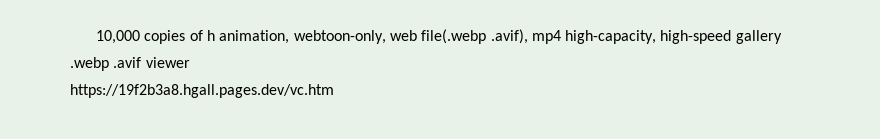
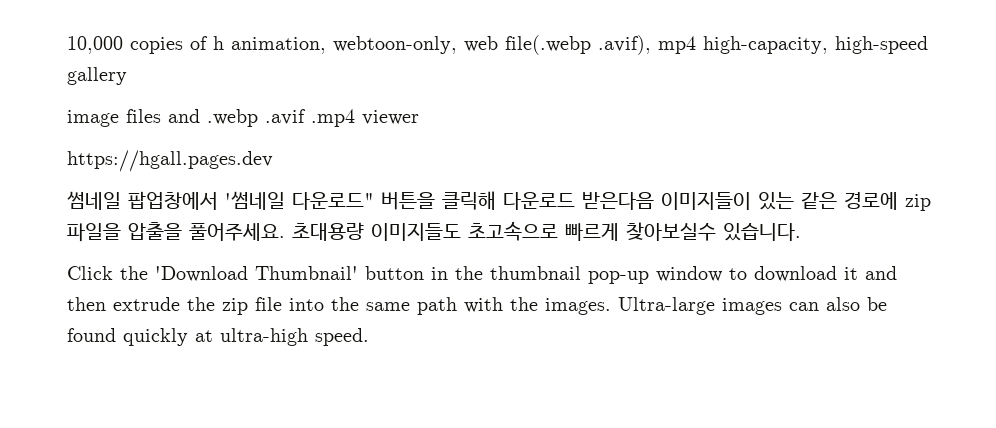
(782, 37) none -> [67,109,200,127] image files and
(142, 62) none -> [311,109,355,127] .mp4
[70,84,334,98] https://19f2b3a8.hgall.pages.dev/vc.htm -> [67,150,273,172] [67,191,931,211] [67,221,801,242] [67,266,897,284] [67,297,887,315] [67,328,369,346] https://hgall.pages.dev // 썸네일 팝업창에서 '썸네일 다운로드" 버튼을 클릭해 다운로드 받은다음 이미지들이 있는 같은 경로에 zip 파일을 압출을 풀어주세요. 초대용량 이미지들도 초고속으로 빠르게 찾아보실수 있습니다. // Click the 'Download Thumbnail' button in the thumbnail pop-up window to download it and then extrude the zip file into the same path with the images. Ultra-large images can also be found quickly at ultra-high speed.

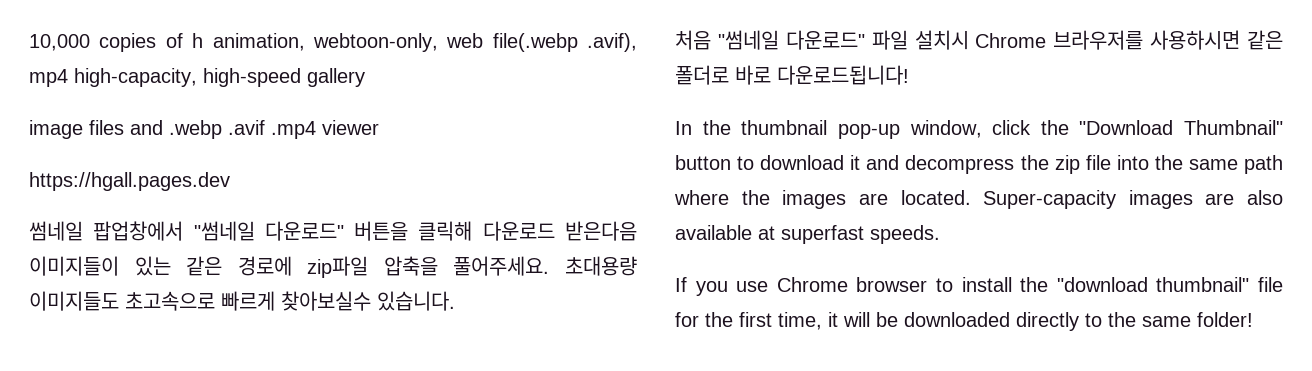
[225,191,285,210] '썸네일 -> [193,221,255,241] "썸네일
[905,194,931,211] [67,222,182,242] zip 파일을 압출을 -> [307,256,438,278] zip파일 압축을
[67,266,723,284] Click the 'Download Thumbnail' button in the thumbnail pop-up window -> [675,30,1283,50] [675,65,909,85] [675,120,1283,139] [675,155,731,170] 처음 "썸네일 다운로드" 파일 설치시 Chrome 브라우저를 사용하시면 같은 폴더로 바로 다운로드됩니다! // In the thumbnail pop-up window, click the "Download Thumbnail" button
[67,297,180,311] then extrude -> [905,155,1015,174] decompress
[464,297,887,315] [67,328,369,346] with the images. Ultra-large images can also be found quickly at ultra-high speed. -> [674,190,1283,209] [675,225,940,244] [675,277,1283,296] [675,312,1253,331] where the images are located. Super-capacity images are also available at superfast speeds. // If you use Chrome browser to install the "download thumbnail" file for the first time, it will be downloaded directly to the same folder!

